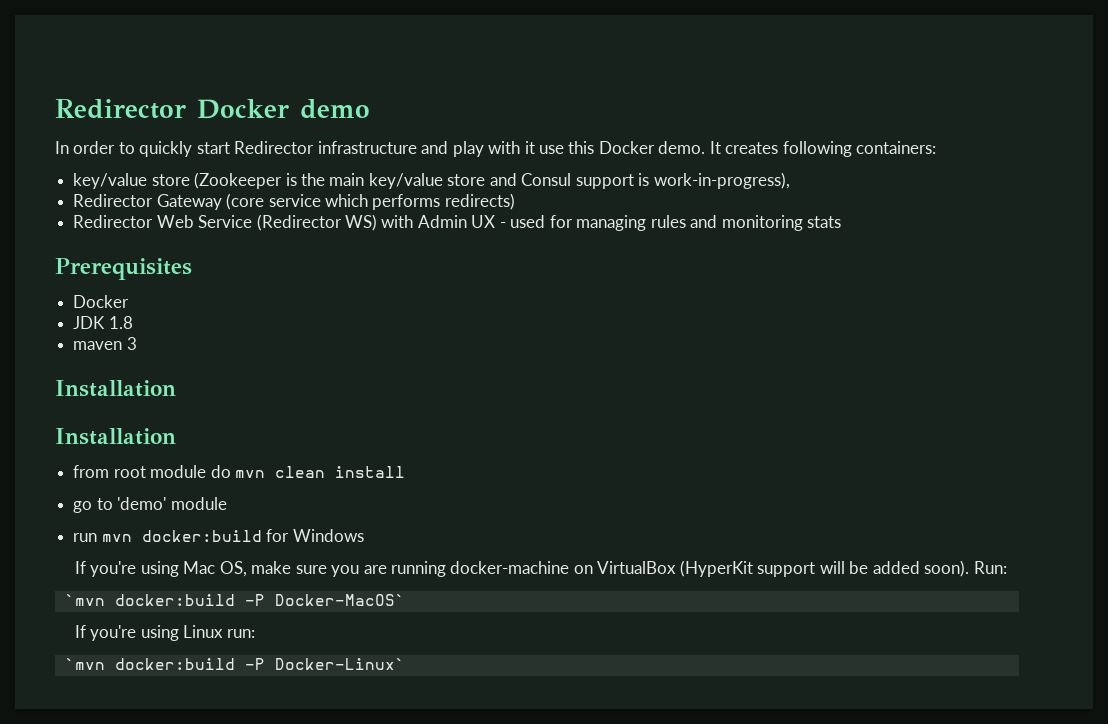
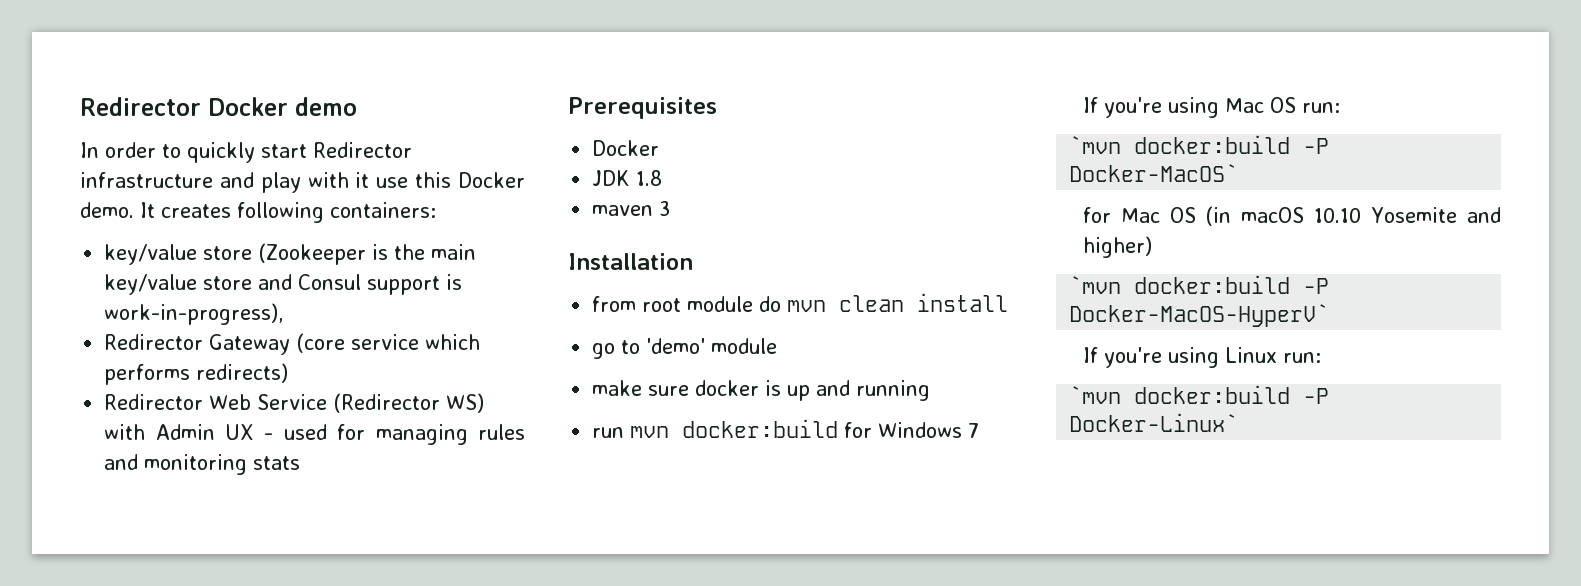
[55,428,176,445] // Installation -> (693, 261) none
(227, 503) none -> [592,380,931,401] // make sure docker is up and running
(364, 535) none -> [968,423,980,438] 7
[219,560,1007,577] [64,594,405,606] OS, make sure you are running docker-machine on VirtualBox (HyperKit support will be added soon). Run: // `mvn docker:build -P Docker-MacOS` -> [1269,97,1340,113] [1069,135,1330,154] [1069,164,1239,182] [1082,206,1501,226] [1082,236,1152,258] [1069,275,1330,294] [1069,304,1330,327] OS run: // `mvn docker:build -P Docker-MacOS` // for Mac OS (in macOS 10.10 Yosemite and higher) // `mvn docker:build -P Docker-MacOS-HyperV`

